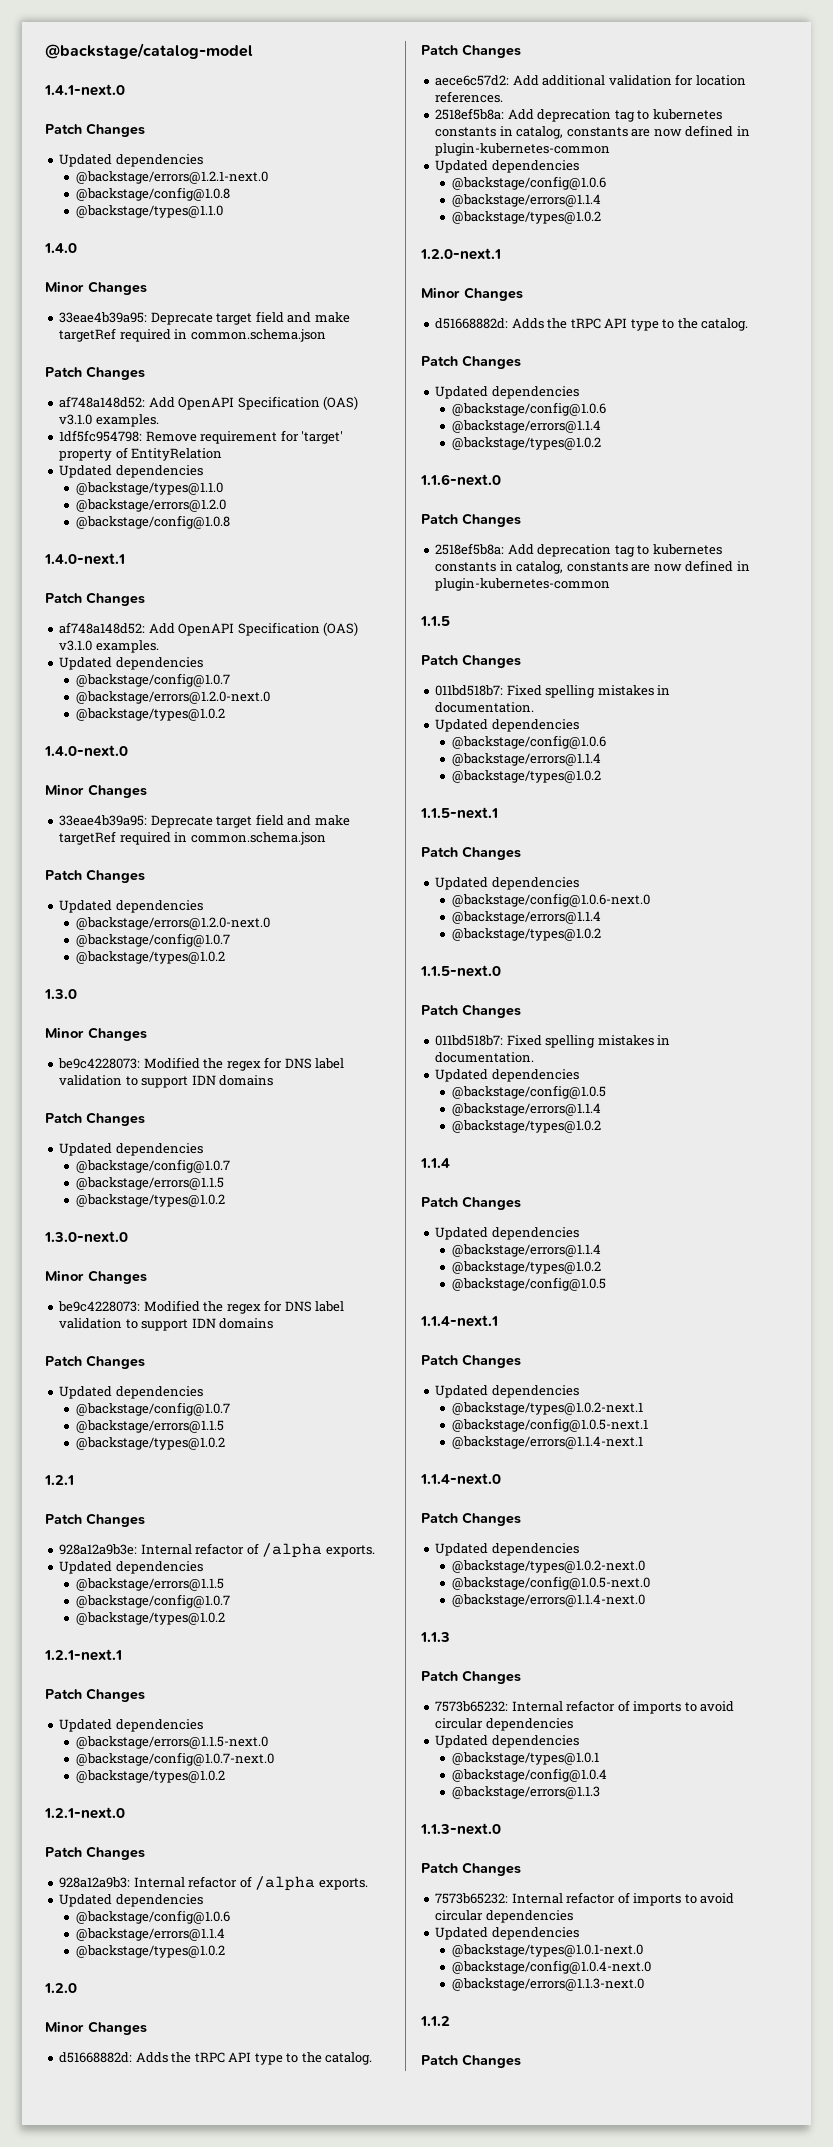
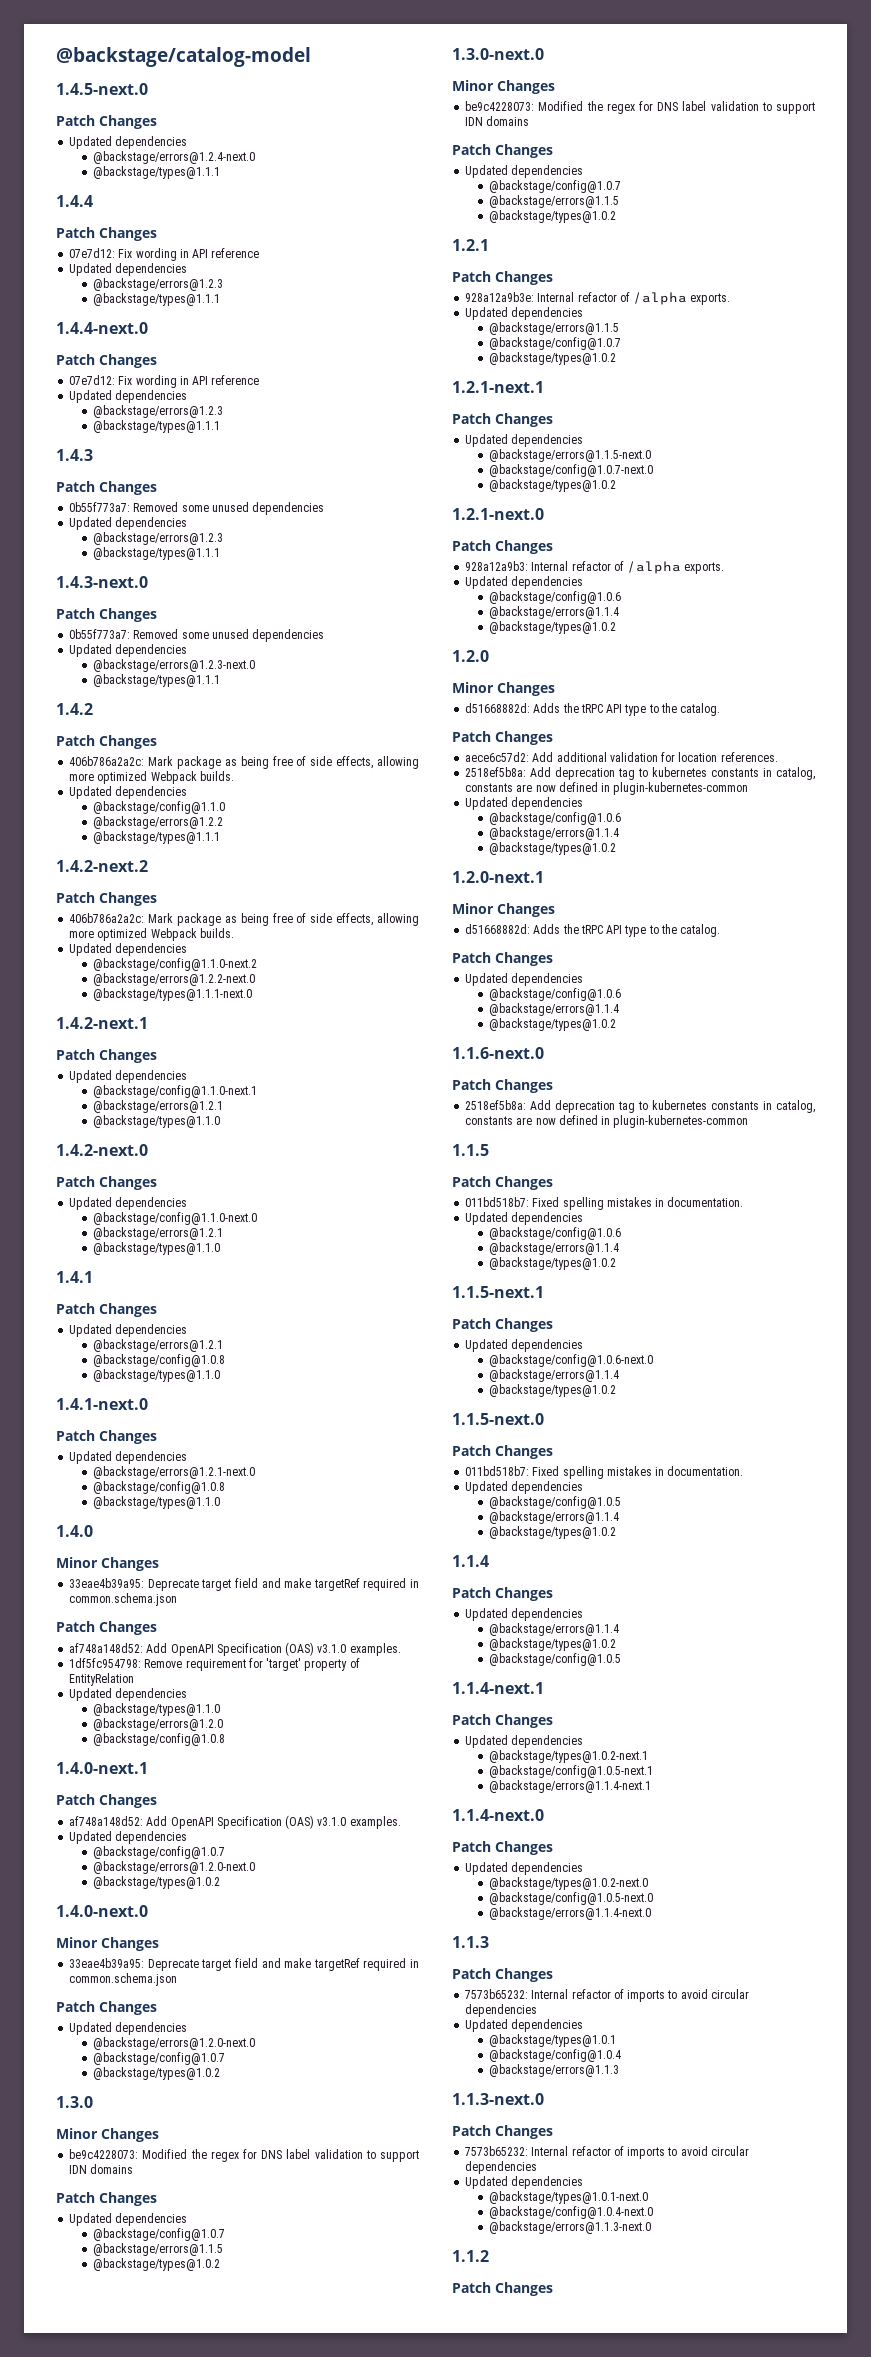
(253, 51) none -> [56,83,148,95] [56,115,157,129] [69,136,188,149] [92,151,255,164] [92,166,220,179] [56,195,93,207] [56,227,157,241] [69,248,260,261] [69,263,188,276] [92,278,223,291] [92,293,220,306] [56,322,148,334] [56,354,157,368] [69,375,260,388] [69,390,188,403] [92,405,223,418] [92,420,220,433] [56,449,93,461] [56,481,157,495] [69,502,325,515] [69,517,188,530] [92,532,223,545] [92,547,220,560] [56,576,148,588] [56,608,157,622] [69,629,325,642] [69,644,188,657] [92,659,255,672] [92,674,220,687] [56,703,93,715] [56,735,157,749] [69,756,420,769] [69,771,234,784] [69,786,188,799] [92,801,225,814] [92,816,223,829] [92,831,220,844] [56,860,148,872] [56,892,157,906] [69,913,420,926] [69,928,234,941] [69,943,188,956] [92,958,257,971] [92,973,255,986] [92,988,252,1001] [56,1017,148,1029] [56,1049,157,1063] [69,1070,188,1083] [92,1085,257,1098] [92,1100,223,1113] [92,1115,220,1128] [56,1144,148,1156] [56,1176,157,1190] [69,1197,188,1210] [92,1212,257,1225] [92,1227,223,1240] [92,1242,220,1255] [56,1271,93,1283] [56,1303,157,1317] [69,1324,188,1337] [92,1339,223,1352] [92,1354,225,1367] [92,1369,220,1382] // 1.4.5-next.0 // Patch Changes // Updated dependencies // @backstage/errors@1.2.4-next.0 // @backstage/types@1.1.1 // 1.4.4 // Patch Changes // 07e7d12: Fix wording in API reference // Updated dependencies // @backstage/errors@1.2.3 // @backstage/types@1.1.1 // 1.4.4-next.0 // Patch Changes // 07e7d12: Fix wording in API reference // Updated dependencies // @backstage/errors@1.2.3 // @backstage/types@1.1.1 // 1.4.3 // Patch Changes // 0b55f773a7: Removed some unused dependencies // Updated dependencies // @backstage/errors@1.2.3 // @backstage/types@1.1.1 // 1.4.3-next.0 // Patch Changes // 0b55f773a7: Removed some unused dependencies // Updated dependencies // @backstage/errors@1.2.3-next.0 // @backstage/types@1.1.1 // 1.4.2 // Patch Changes // 406b786a2a2c: Mark package as being free of side effects, allowing more optimized Webpack builds. // Updated dependencies // @backstage/config@1.1.0 // @backstage/errors@1.2.2 // @backstage/types@1.1.1 // 1.4.2-next.2 // Patch Changes // 406b786a2a2c: Mark package as being free of side effects, allowing more optimized Webpack builds. // Updated dependencies // @backstage/config@1.1.0-next.2 // @backstage/errors@1.2.2-next.0 // @backstage/types@1.1.1-next.0 // 1.4.2-next.1 // Patch Changes // Updated dependencies // @backstage/config@1.1.0-next.1 // @backstage/errors@1.2.1 // @backstage/types@1.1.0 // 1.4.2-next.0 // Patch Changes // Updated dependencies // @backstage/config@1.1.0-next.0 // @backstage/errors@1.2.1 // @backstage/types@1.1.0 // 1.4.1 // Patch Changes // Updated dependencies // @backstage/errors@1.2.1 // @backstage/config@1.0.8 // @backstage/types@1.1.0

